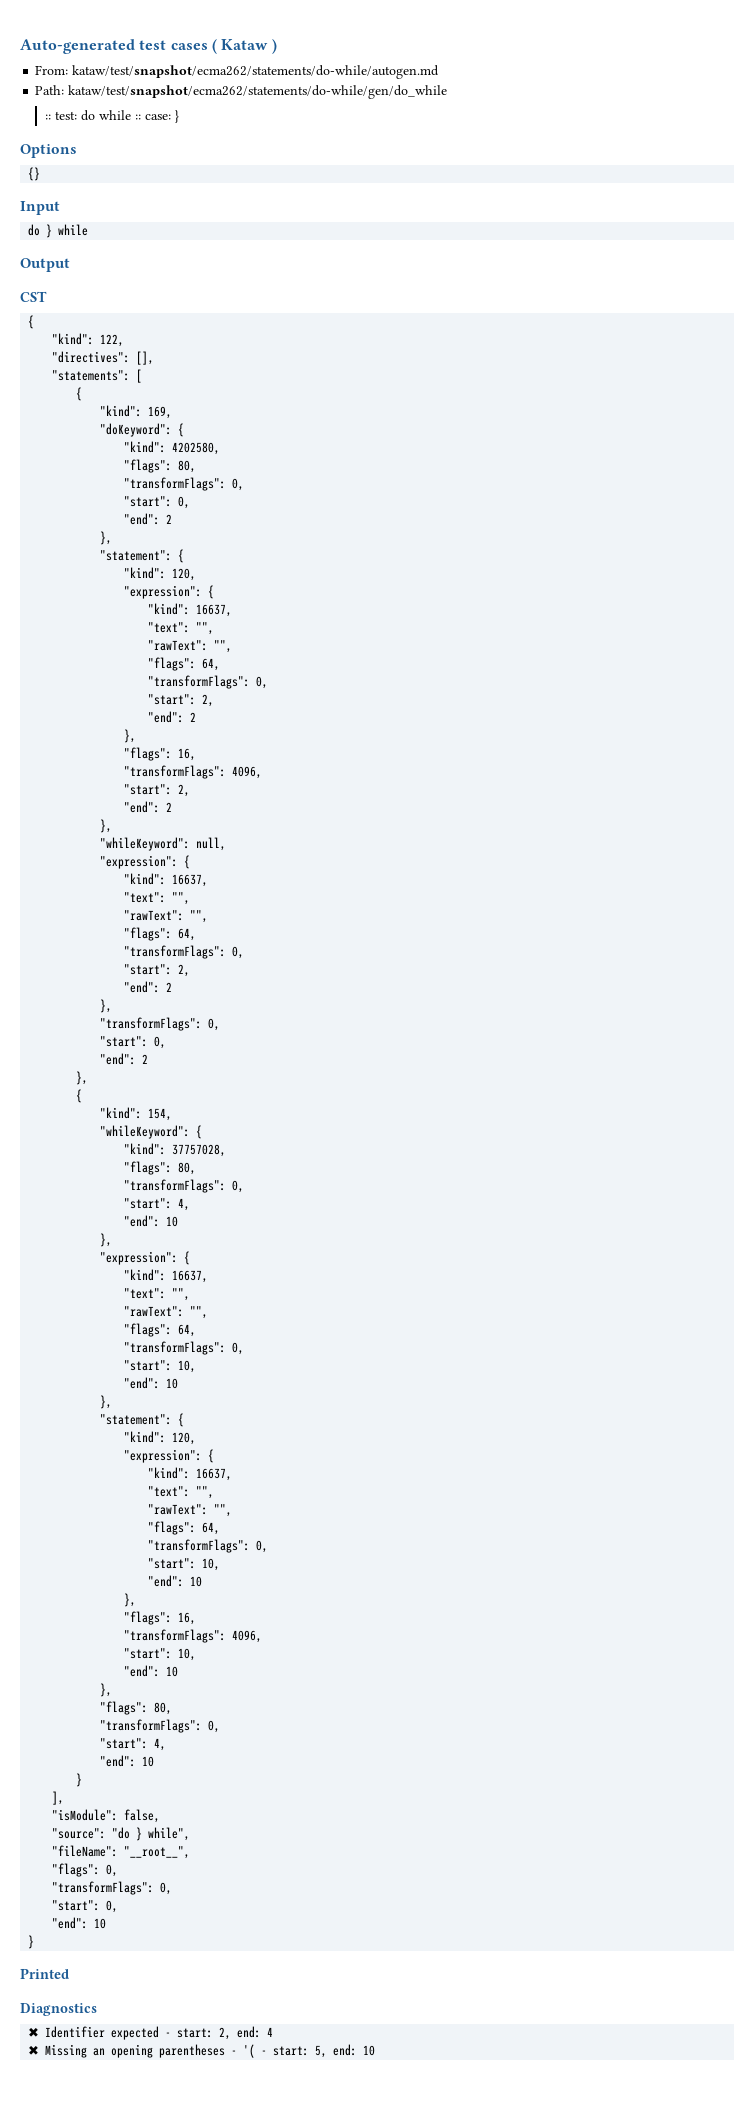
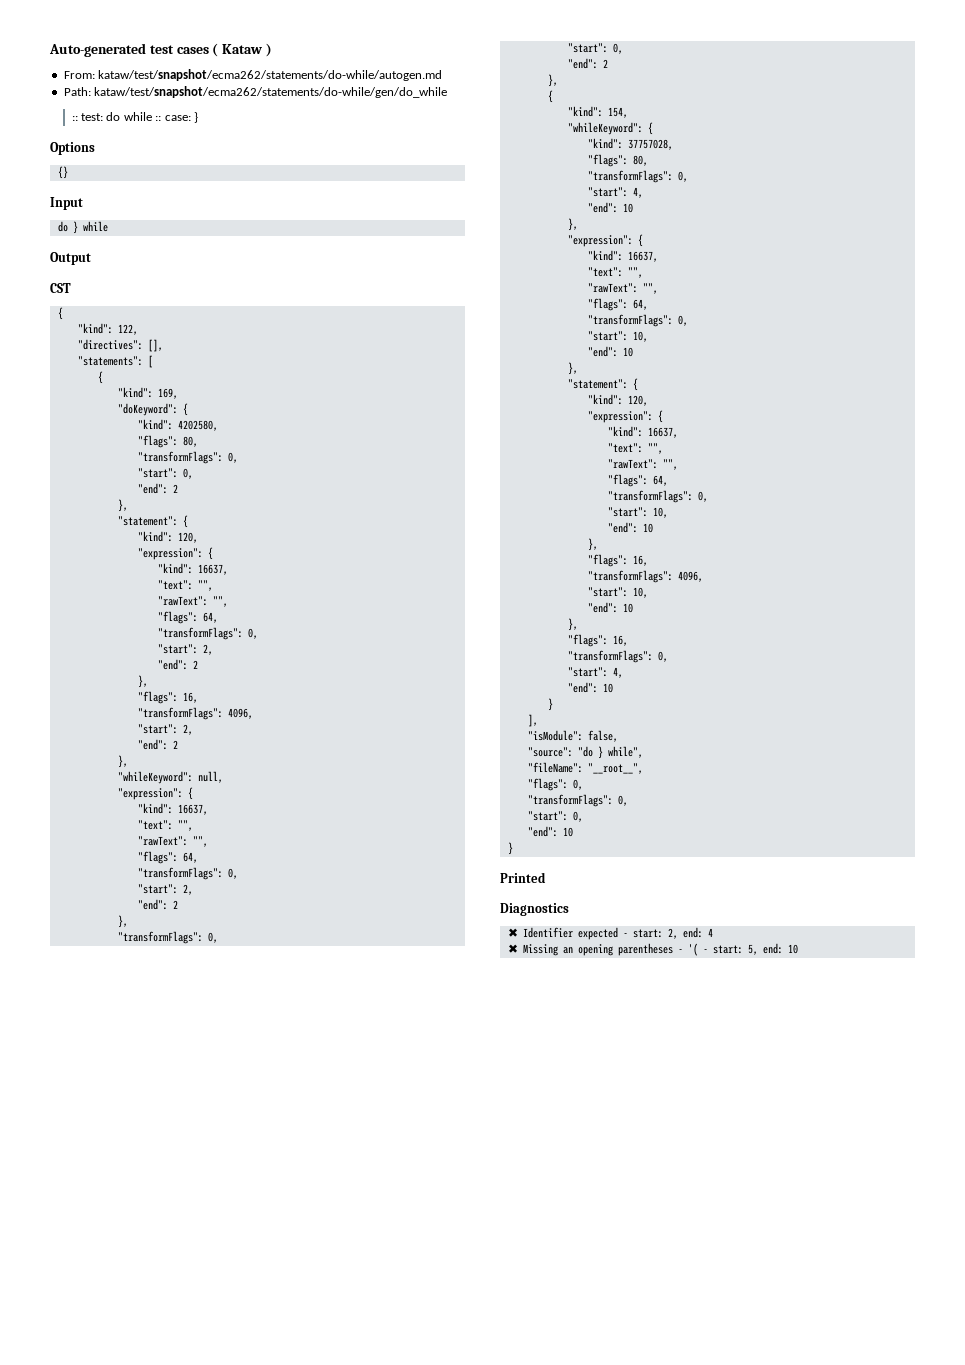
[154,1702,173,1715] 80, -> [612,635,628,646] 16,

